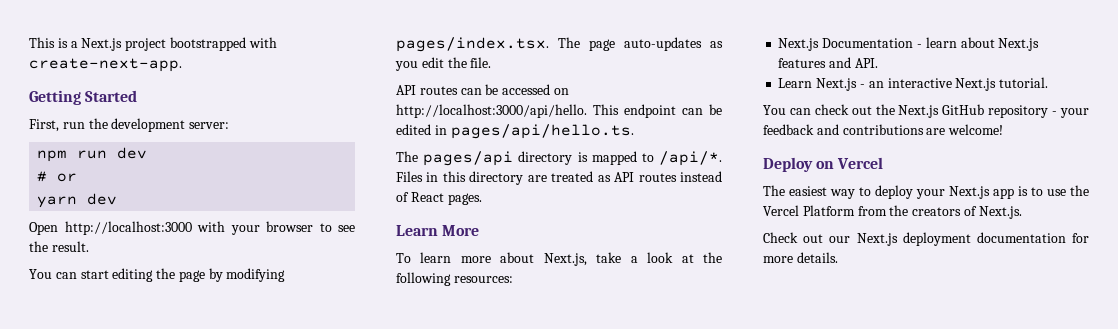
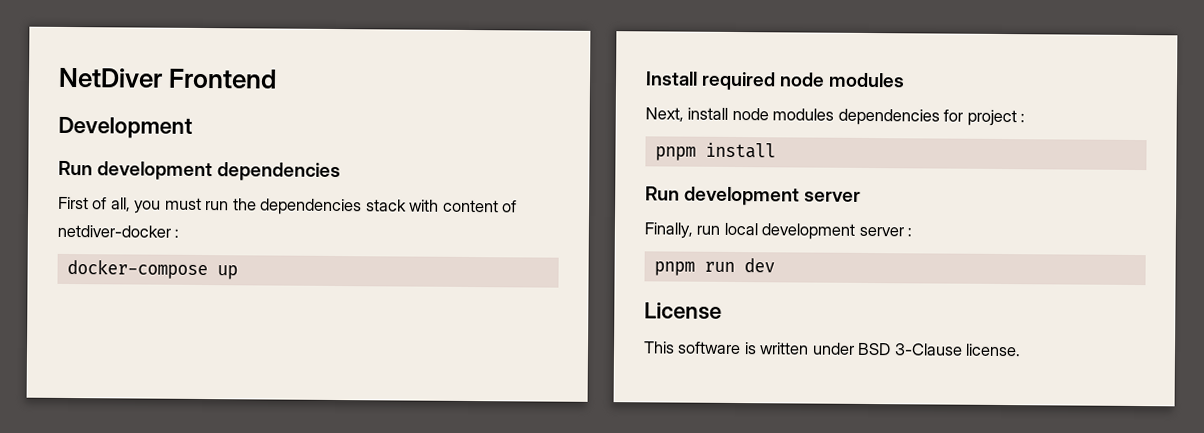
[29,37,277,51] [29,58,182,72] [29,90,138,105] [29,118,230,132] [37,147,148,162] [37,171,78,182] [37,193,118,208] [29,221,355,235] [29,241,89,252] [29,268,286,282] [396,37,723,52] [395,57,492,71] [396,84,569,95] [396,104,722,118] [396,124,634,139] [396,151,722,166] [396,171,722,185] [396,192,482,205] [396,225,480,236] [396,252,722,266] [396,272,513,286] [778,37,1040,51] [778,57,878,68] [778,77,1049,91] [763,104,1089,118] [763,124,1004,135] [763,157,884,172] [763,185,1089,199] [763,205,1022,219] [763,232,1089,246] [763,252,838,263] This is a Next.js project bootstrapped with create-next-app. // Getting Started // First, run the development server: // npm run dev // # or // yarn dev // Open http://localhost:3000 with your browser to see the result. // You can start editing the page by modifying pages/index.tsx. The page auto-updates as you edit the file. // API routes can be accessed on http://localhost:3000/api/hello. This endpoint can be edited in pages/api/hello.ts. // The pages/api directory is mapped to /api/*. Files in this directory are treated as API routes instead of React pages. // Learn More // To learn more about Next.js, take a look at the following resources: // Next.js Documentation - learn about Next.js features and API. // Learn Next.js - an interactive Next.js tutorial. // You can check out the Next.js GitHub repository - your feedback and contributions are welcome! // Deploy on Vercel // The easiest way to deploy your Next.js app is to use the Vercel Platform from the creators of Next.js. // Check out our Next.js deployment documentation for more details. -> [58,67,278,89] [58,116,193,139] [58,160,342,182] [58,196,518,216] [57,224,180,238] [66,258,238,280] [645,71,906,91] [645,107,1026,127] [654,142,776,161] [645,186,862,206] [644,222,913,240] [653,258,775,276] [644,302,722,320] [643,341,1022,357] NetDiver Frontend // Development // Run development dependencies // First of all, you must run the dependencies stack with content of netdiver-docker : // docker-compose up // Install required node modules // Next, install node modules dependencies for project : // pnpm install // Run development server // Finally, run local development server : // pnpm run dev // License // This software is written under BSD 3-Clause license.

